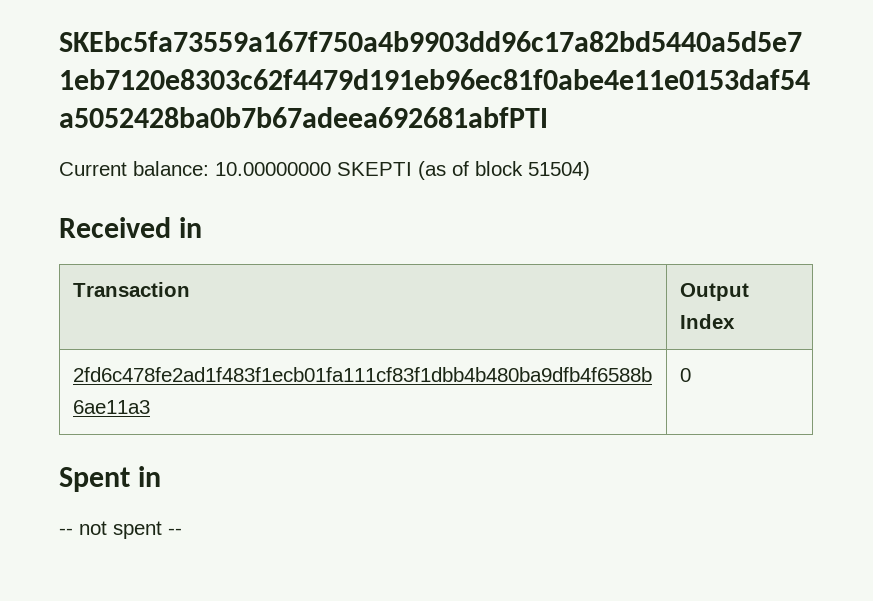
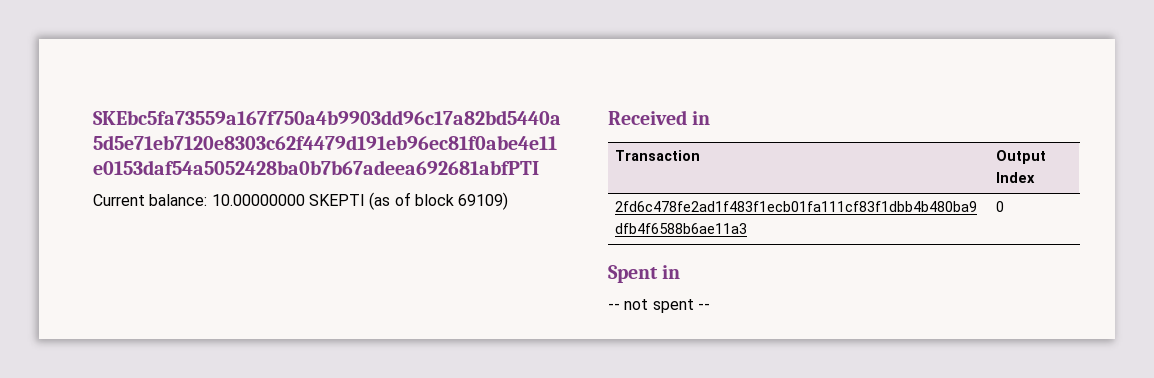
[528,161,590,180] 51504) -> [458,192,509,210] 69109)

